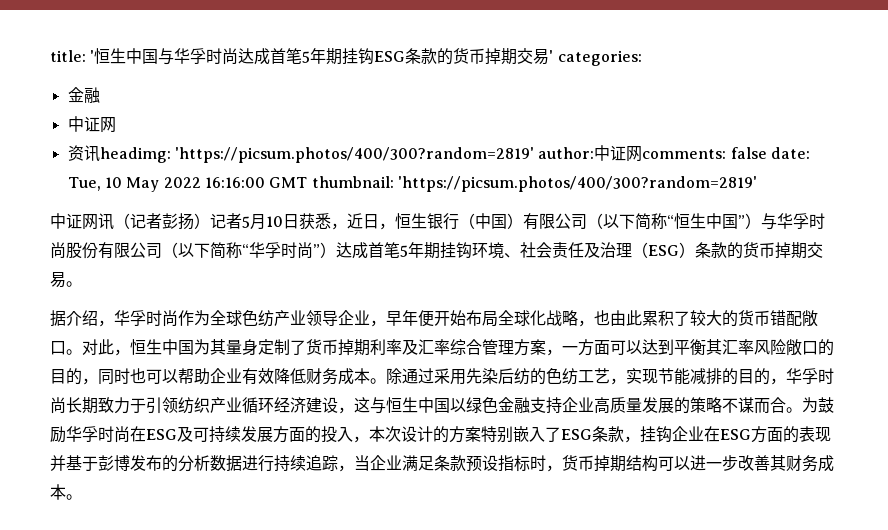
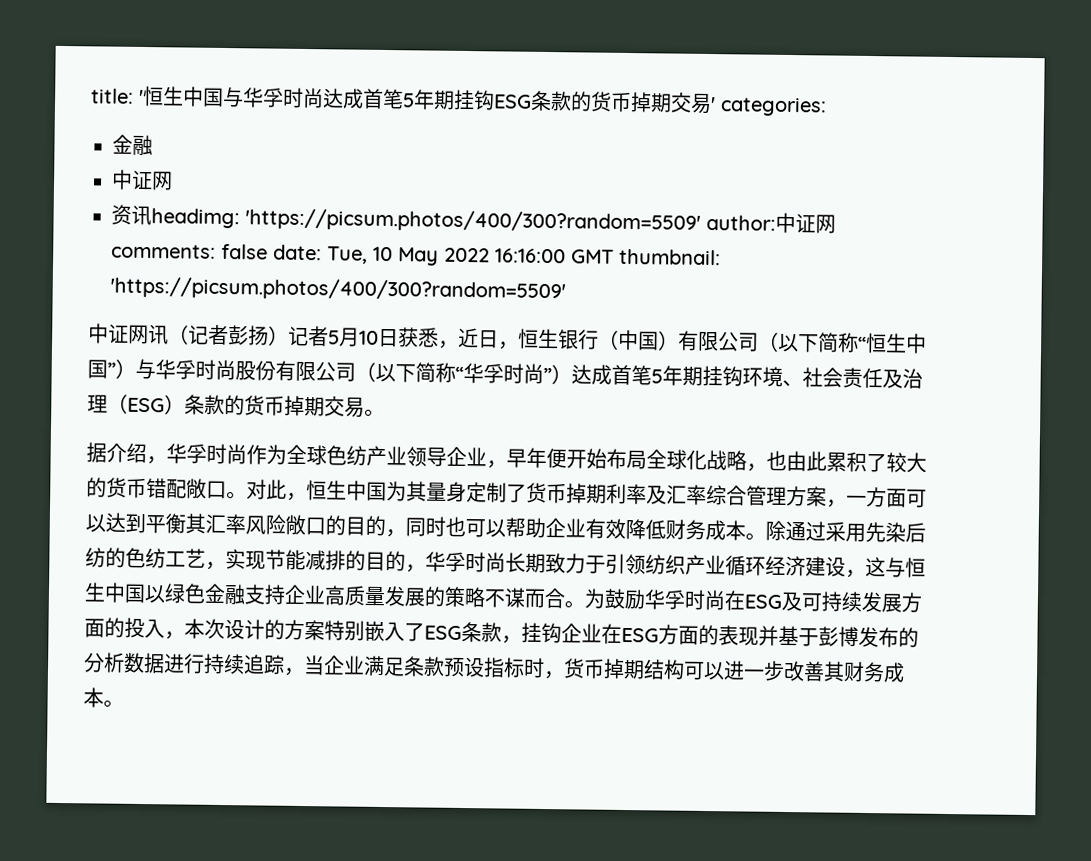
[174,147,534,163] 'https://picsum.photos/400/300?random=2819' -> [245,208,701,234] 'https://picsum.photos/400/300?random=5509'
[397,176,757,192] 'https://picsum.photos/400/300?random=2819' -> [110,276,566,303] 'https://picsum.photos/400/300?random=5509'

